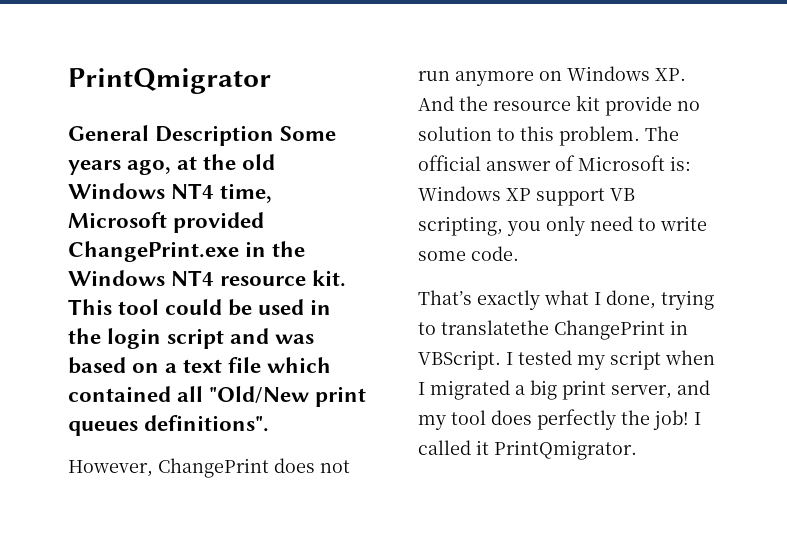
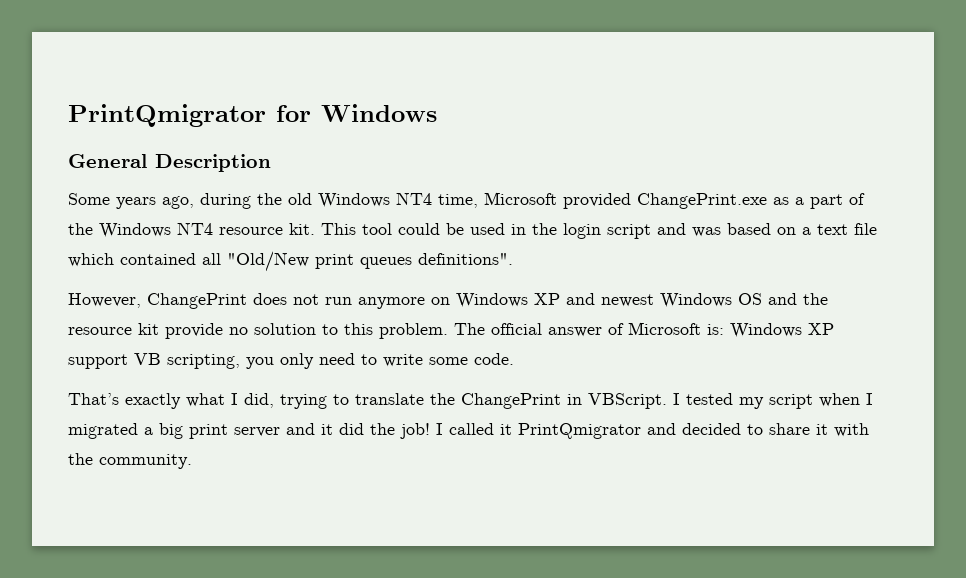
[68,68,271,94] PrintQmigrator -> [68,104,437,127] PrintQmigrator for Windows
(275, 135) none -> (271, 163) //
[177,156,198,170] at -> [200,193,251,209] during
[245,241,267,257] in -> [773,193,865,209] as a part of
[655,68,686,81] [418,96,454,111] XP. And -> [534,293,797,308] XP and newest Windows OS and
[606,290,656,309] done, -> [244,393,274,408] did,
[441,320,549,335] translatethe -> [355,393,455,405] translate the
[611,380,710,399] [418,409,616,430] server, and my tool does perfectly -> [234,423,364,437] server and it did
[494,440,637,460] PrintQmigrator. -> [518,423,869,439] [68,453,192,469] PrintQmigrator and decided to share it with the community.

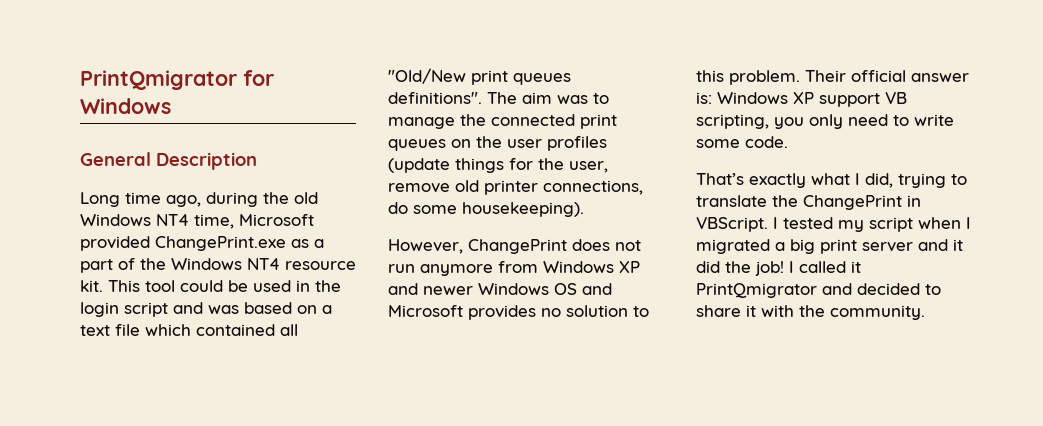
[68,193,156,209] Some years -> [80,192,161,207] Long time
(513, 259) none -> [487,92,609,104] [388,114,617,129] [388,136,607,151] [388,158,608,173] [388,180,643,195] [388,202,584,217] The aim was to manage the connected print queues on the user profiles (update things for the user, remove old printer connections, do some housekeeping).
[431,297,450,305] on -> [498,261,538,273] from
[601,294,654,307] newest -> [423,286,473,295] newer
[803,293,828,305] [68,323,223,339] the resource kit provide -> [388,305,536,320] Microsoft provides
[454,323,485,335] The -> [805,70,846,82] Their
[608,322,701,335] of Microsoft -> (969, 77) none

